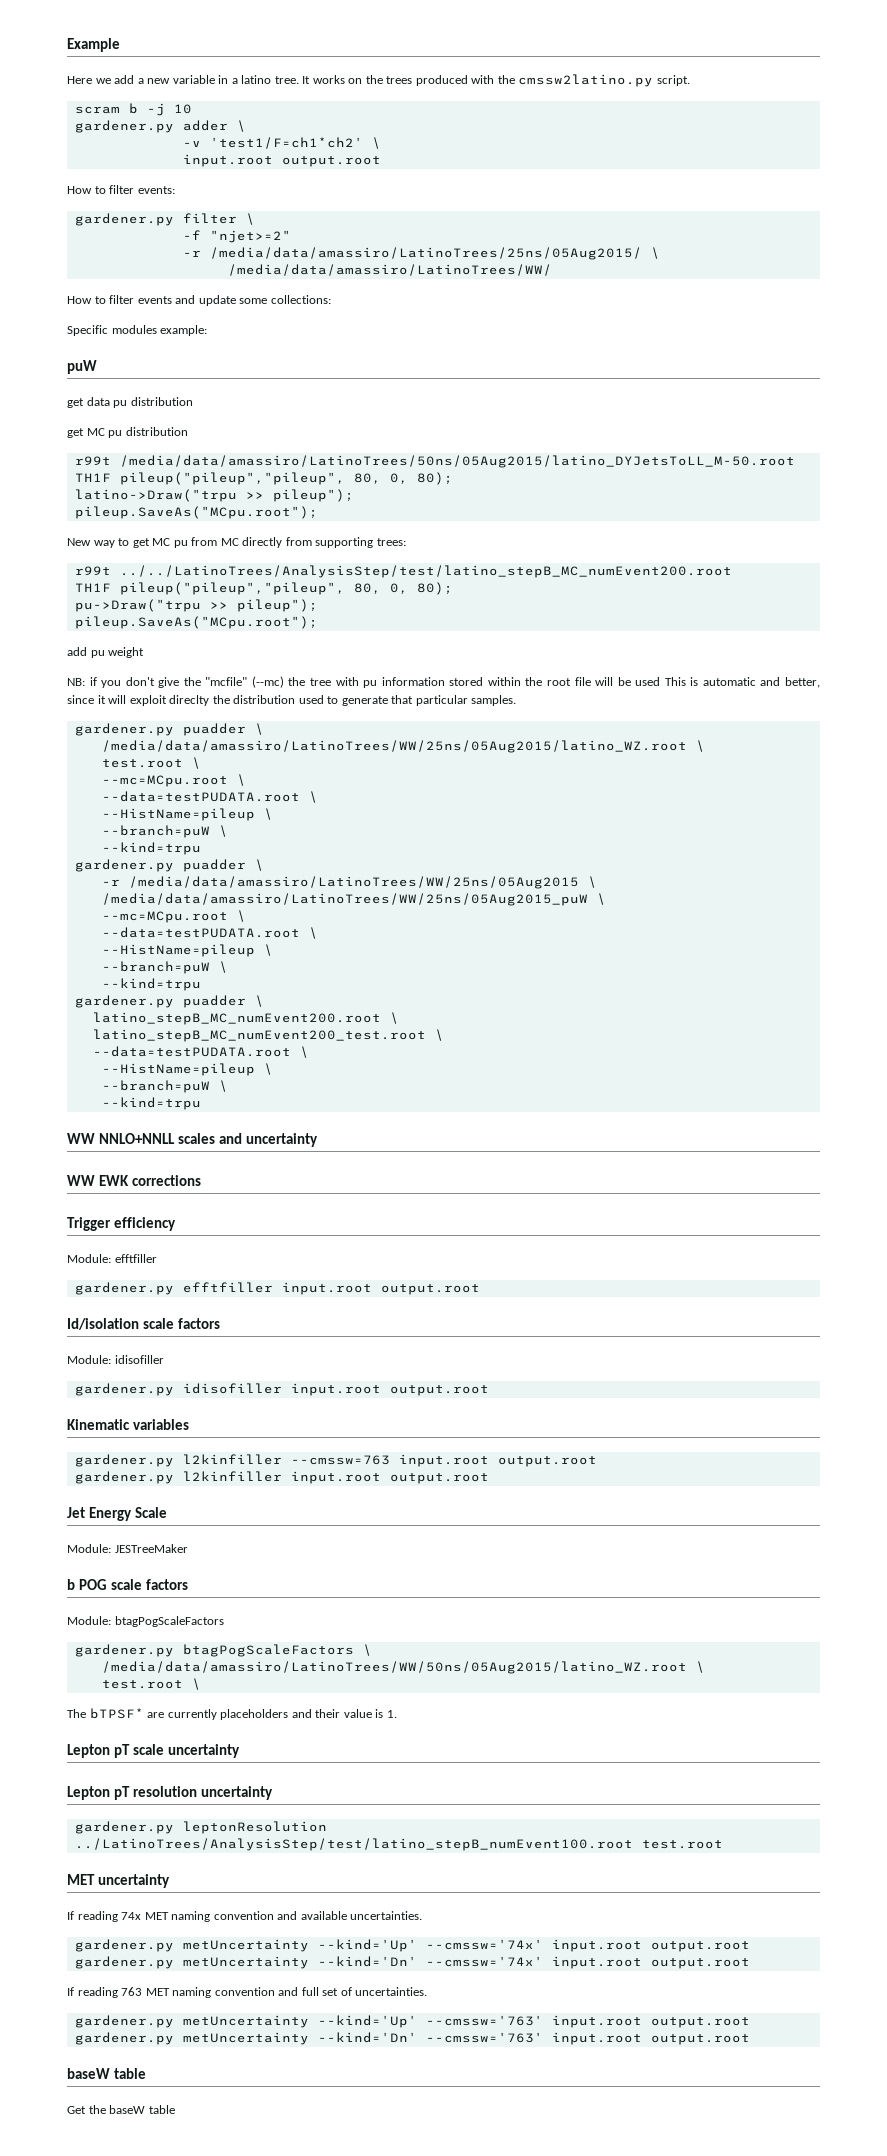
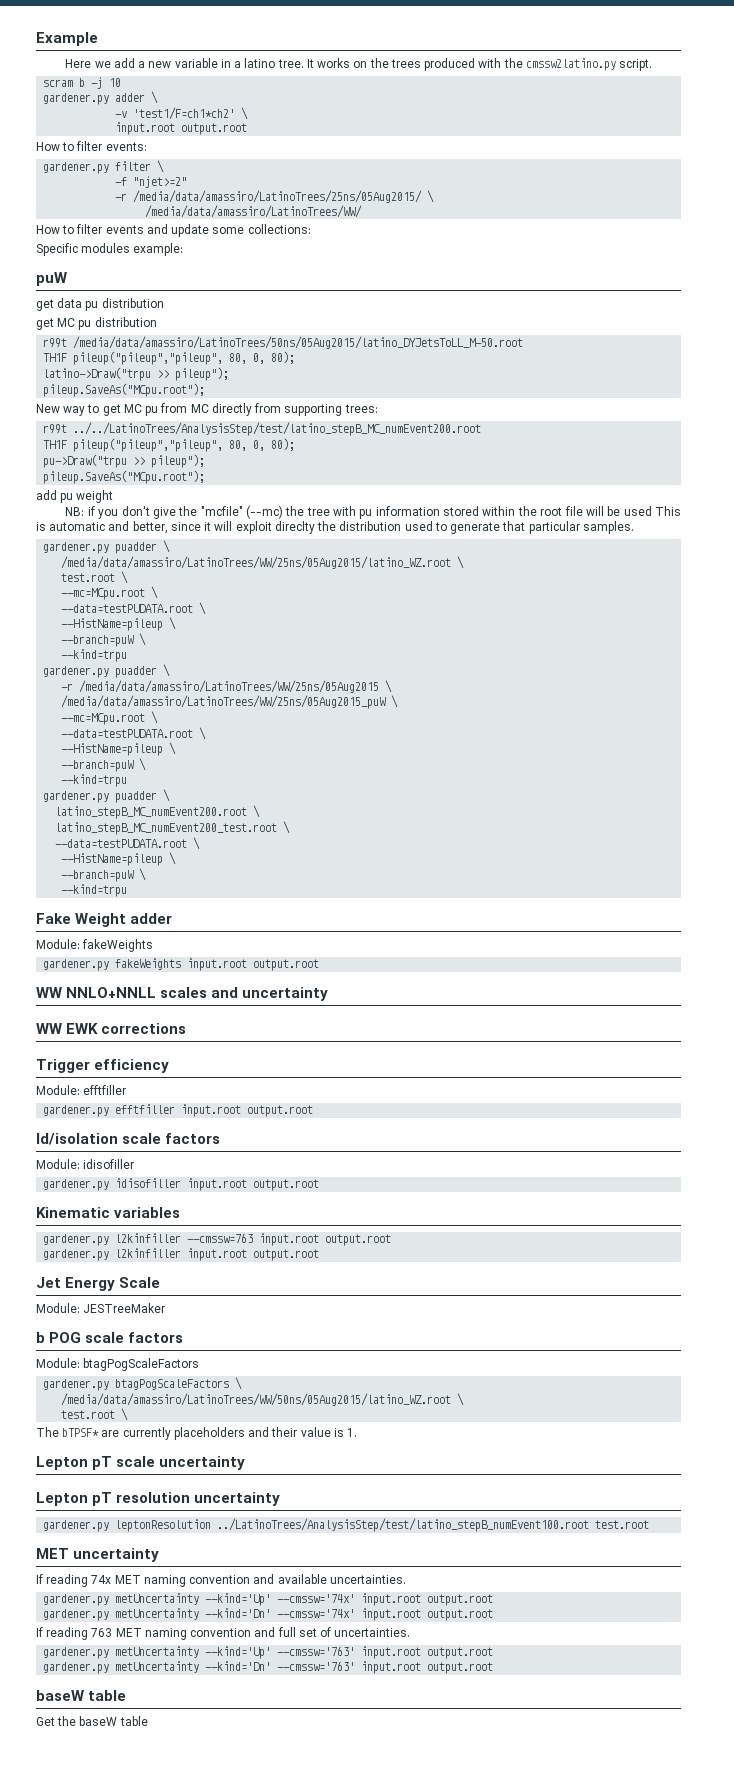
(201, 1103) none -> [36,913,173,927] [36,939,154,952] [43,958,320,971] // Fake Weight adder // Module: fakeWeights // gardener.py fakeWeights input.root output.root

